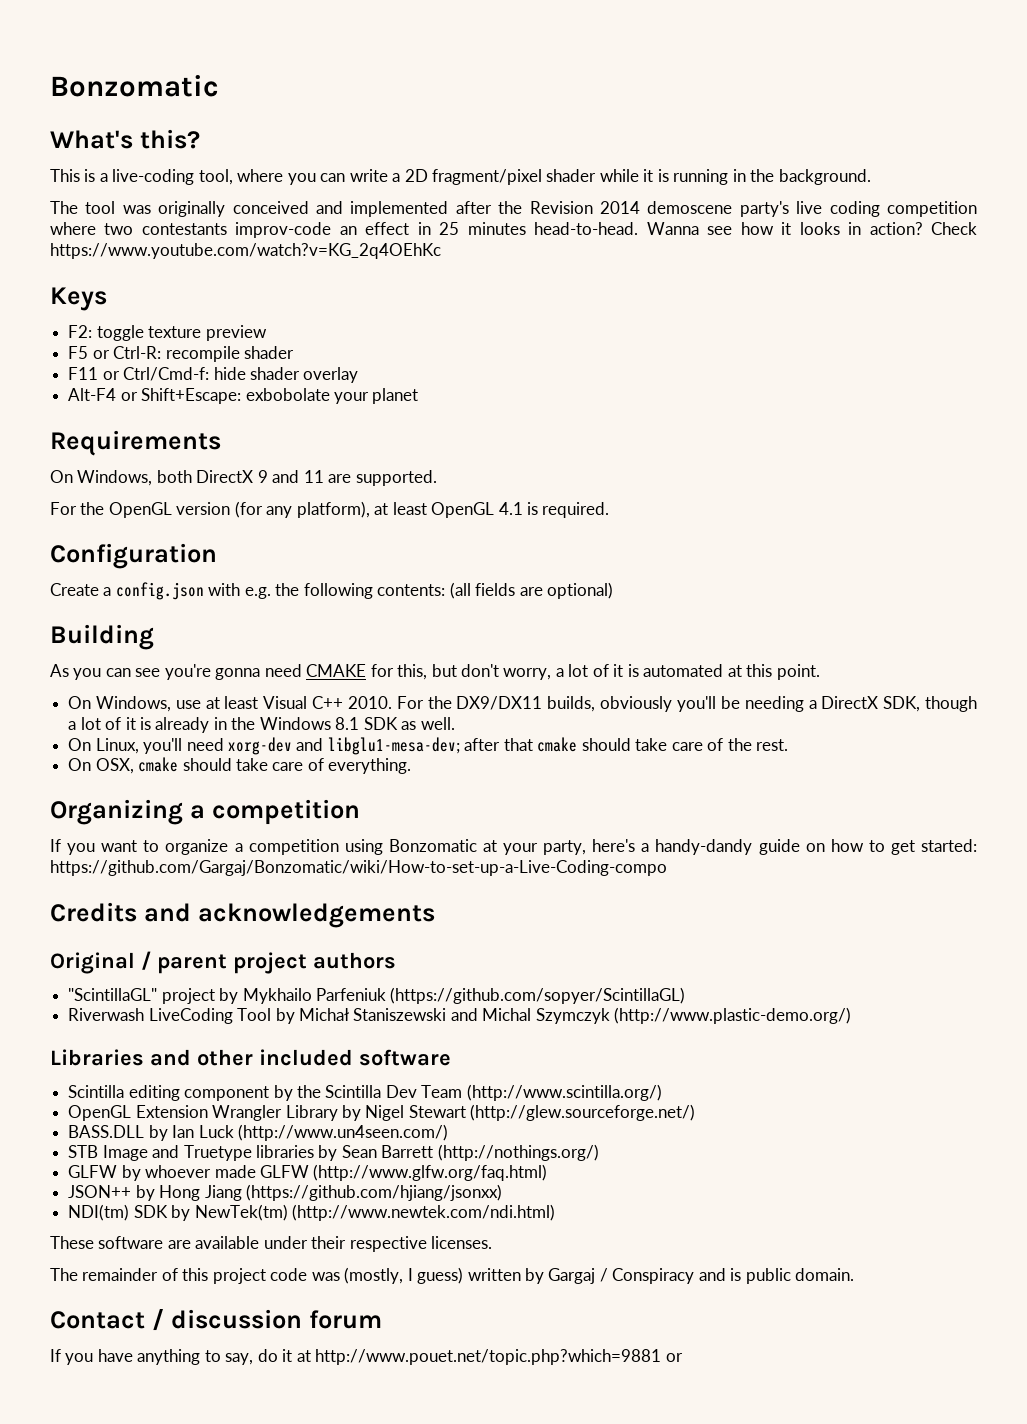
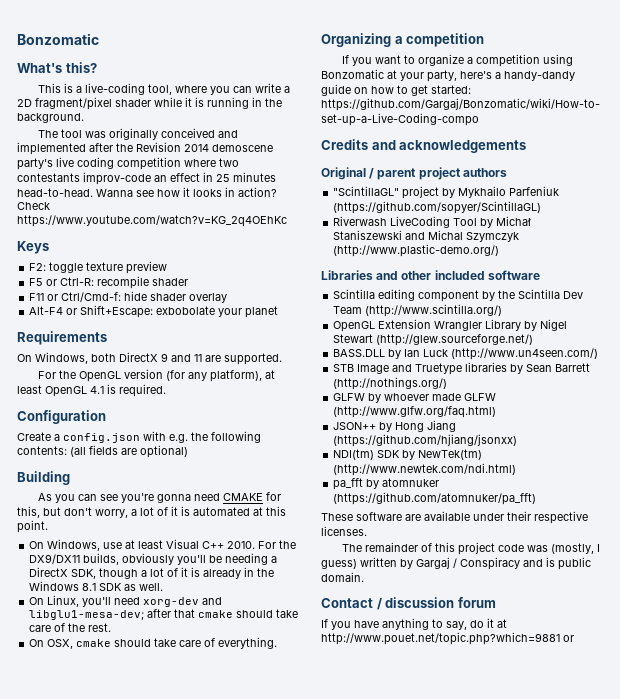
(555, 1212) none -> [333,478,440,490] [333,492,537,505] // pa_fft by atomnuker (https://github.com/atomnuker/pa_fft)

